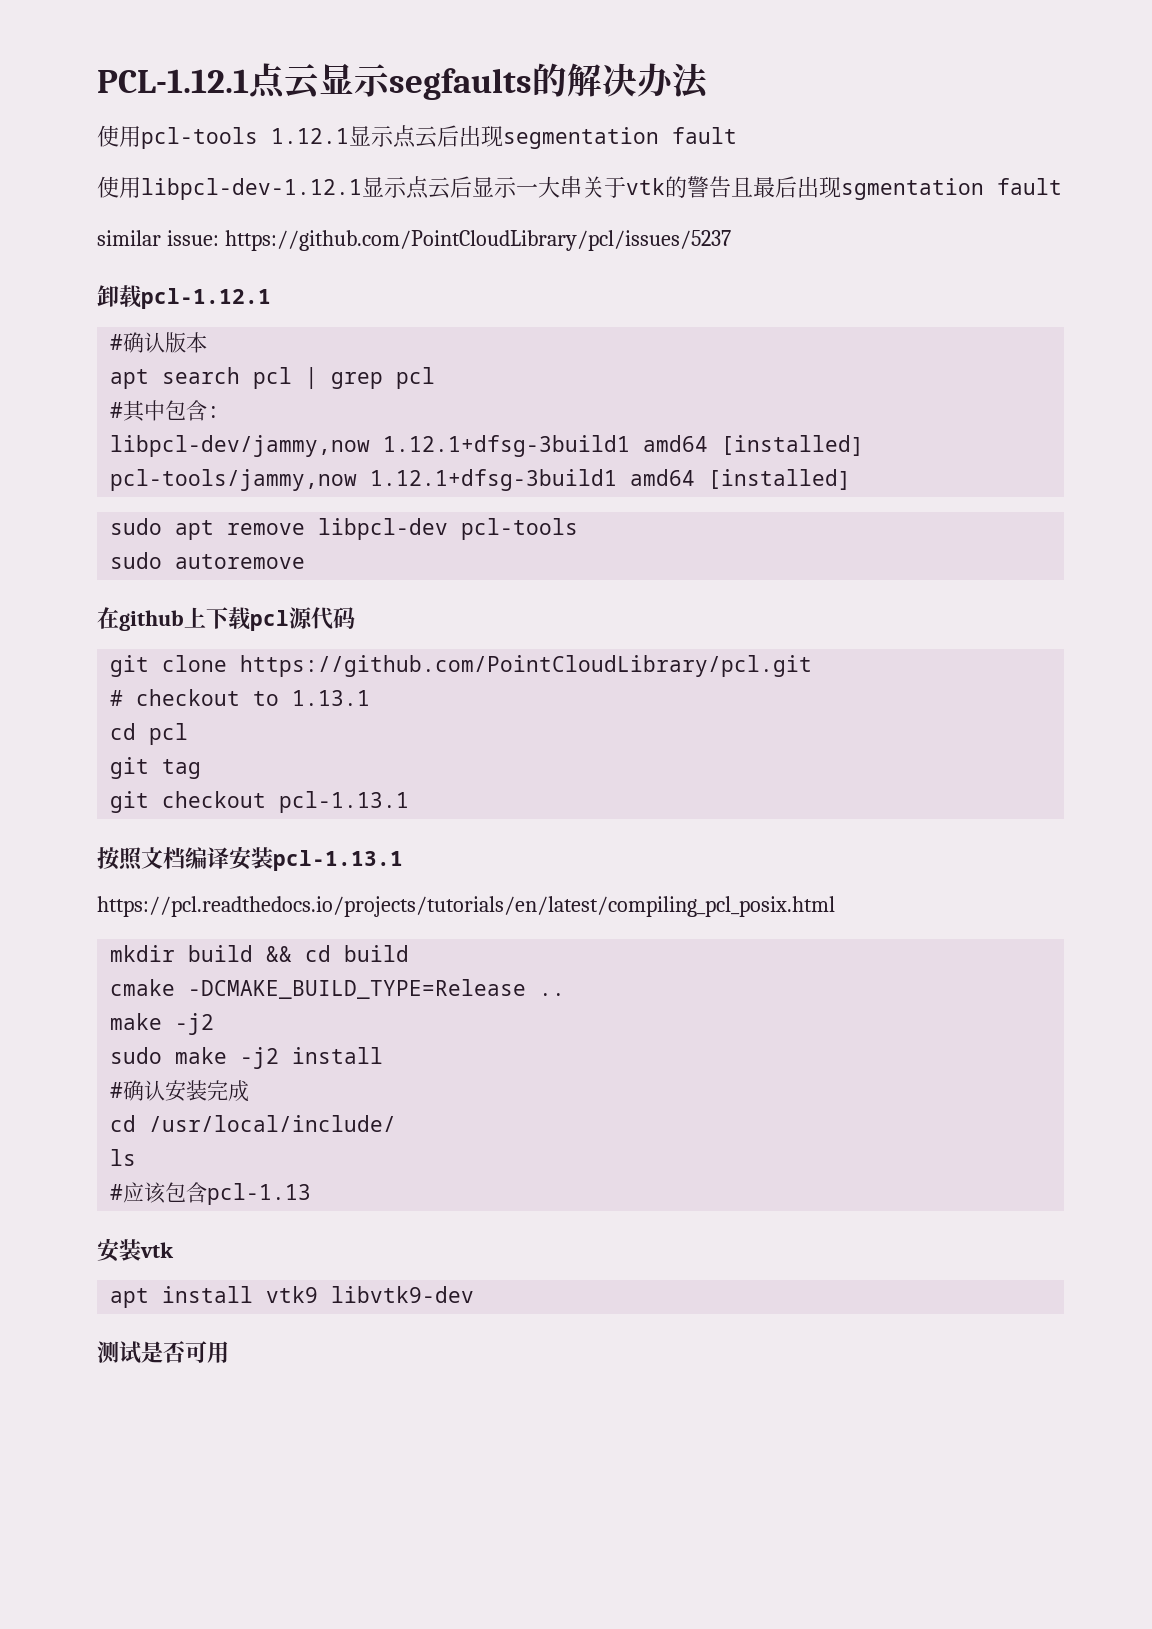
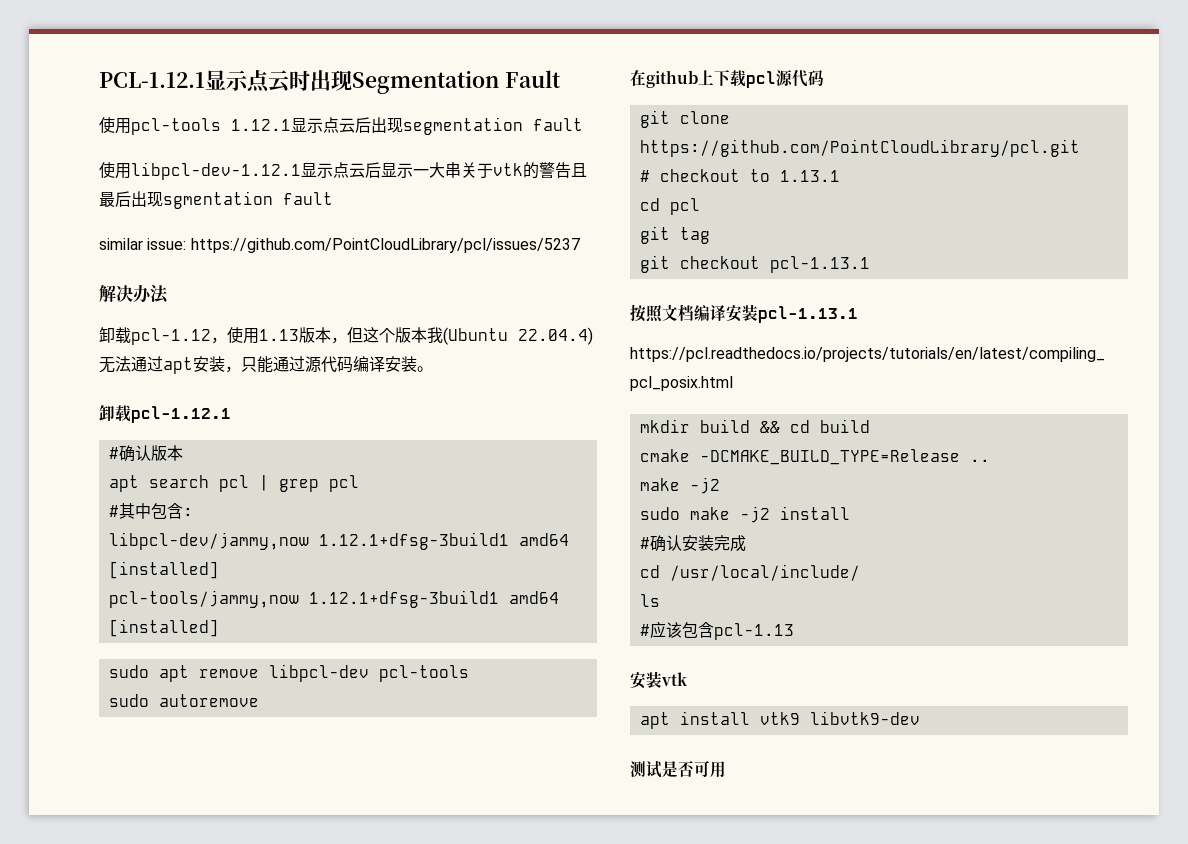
[249,63,710,100] 点云显示segfaults的解决办法 -> [205,70,561,94] 显示点云时出现Segmentation Fault
(731, 240) none -> [99,285,169,304] [99,327,593,345] [99,356,433,374] // 解决办法 // 卸载pcl-1.12，使用1.13版本，但这个版本我(Ubuntu 22.04.4)无法通过apt安装，只能通过源代码编译安装。

